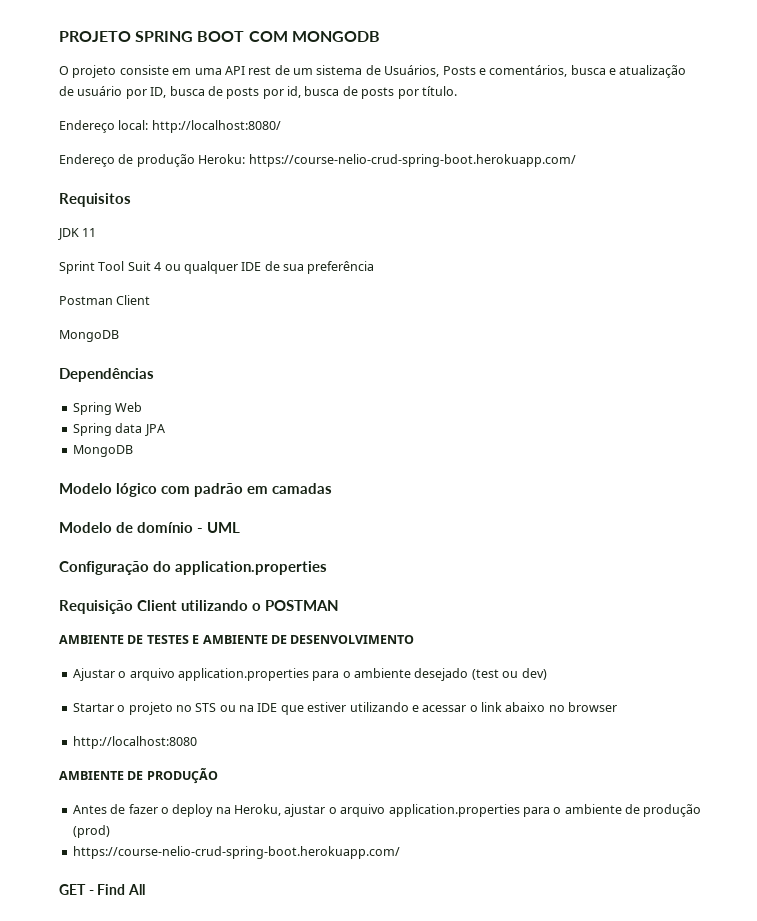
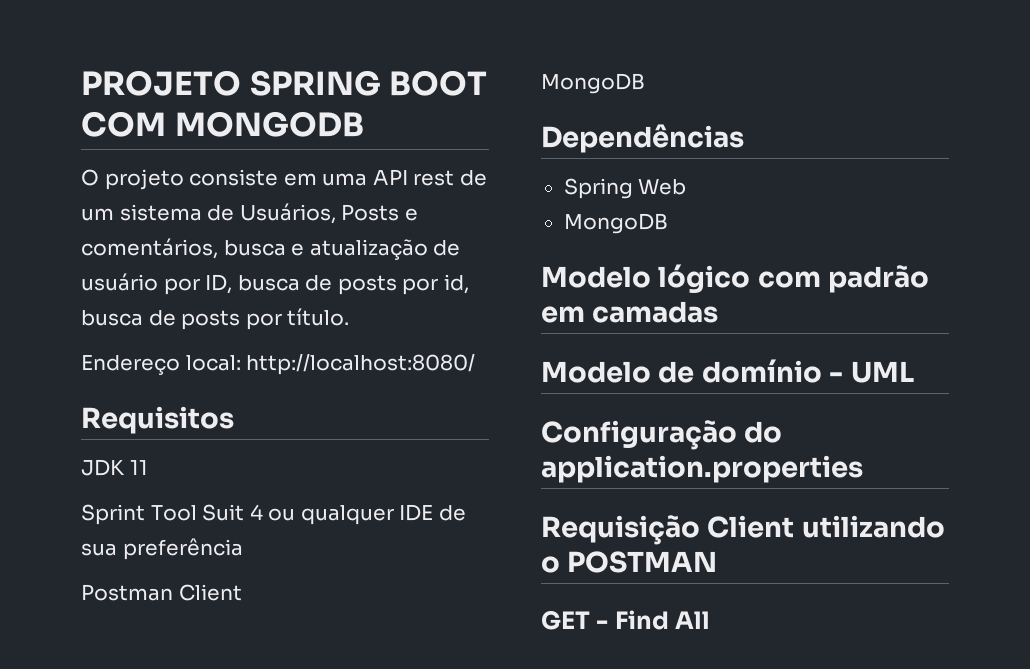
[59,154,576,167] // Endereço de produção Heroku: https://course-nelio-crud-spring-boot.herokuapp.com/ -> (476, 364) none
[72,423,165,436] // Spring data JPA -> (687, 187) none
[59,635,415,644] [72,668,547,681] [72,702,618,715] [72,736,197,749] [59,768,218,784] [72,804,702,817] [72,825,110,838] [72,846,400,859] // AMBIENTE DE TESTES E AMBIENTE DE DESENVOLVIMENTO // Ajustar o arquivo application.properties para o ambiente desejado (test ou dev) // Startar o projeto no STS ou na IDE que estiver utilizando e acessar o link abaixo no browser // http://localhost:8080 // AMBIENTE DE PRODUÇÃO // Antes de fazer o deploy na Heroku, ajustar o arquivo application.properties para o ambiente de produção (prod) // https://course-nelio-crud-spring-boot.herokuapp.com/ -> (718, 562) none

